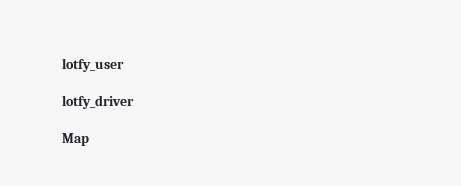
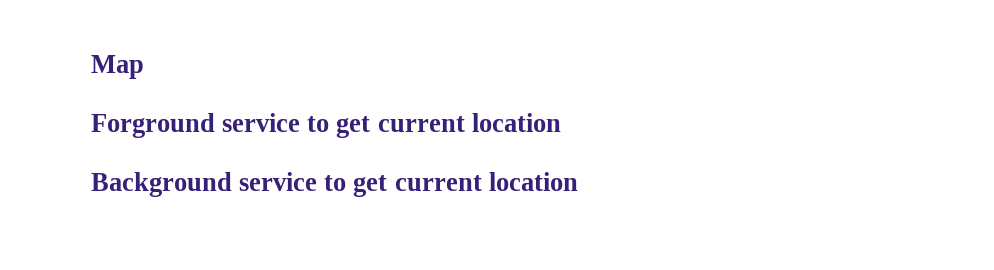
[62,58,124,72] [62,95,134,109] [62,133,89,146] lotfy_user // lotfy_driver // Map -> [91,55,144,79] [91,113,561,138] [91,172,578,197] Map // Forground service to get current location // Background service to get current location

